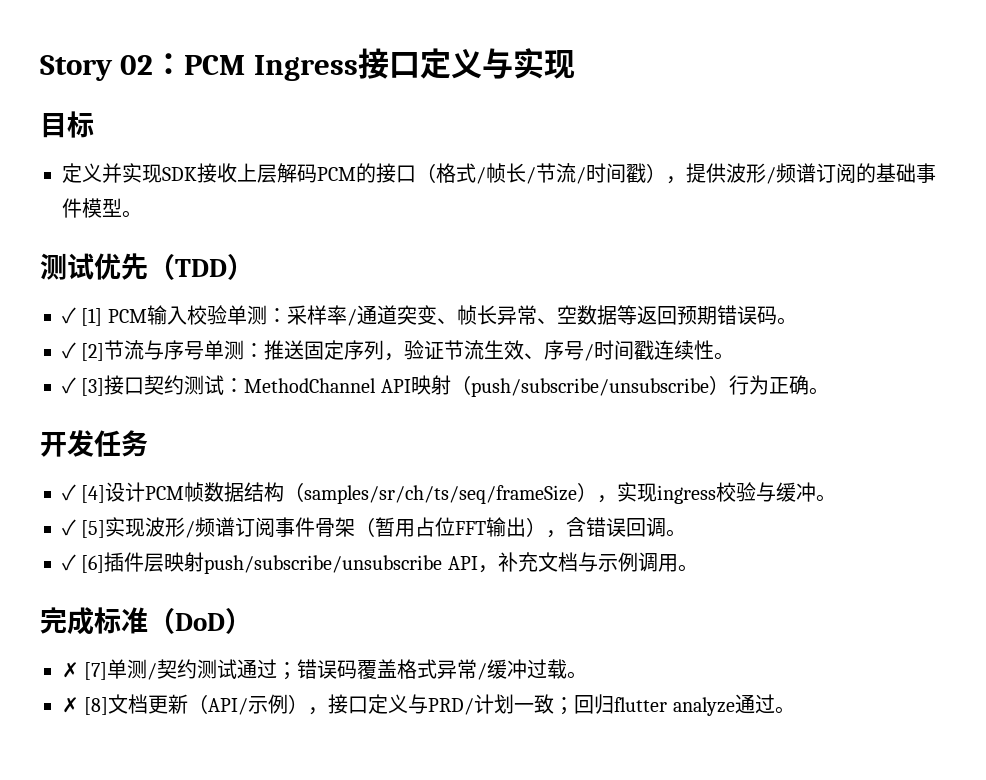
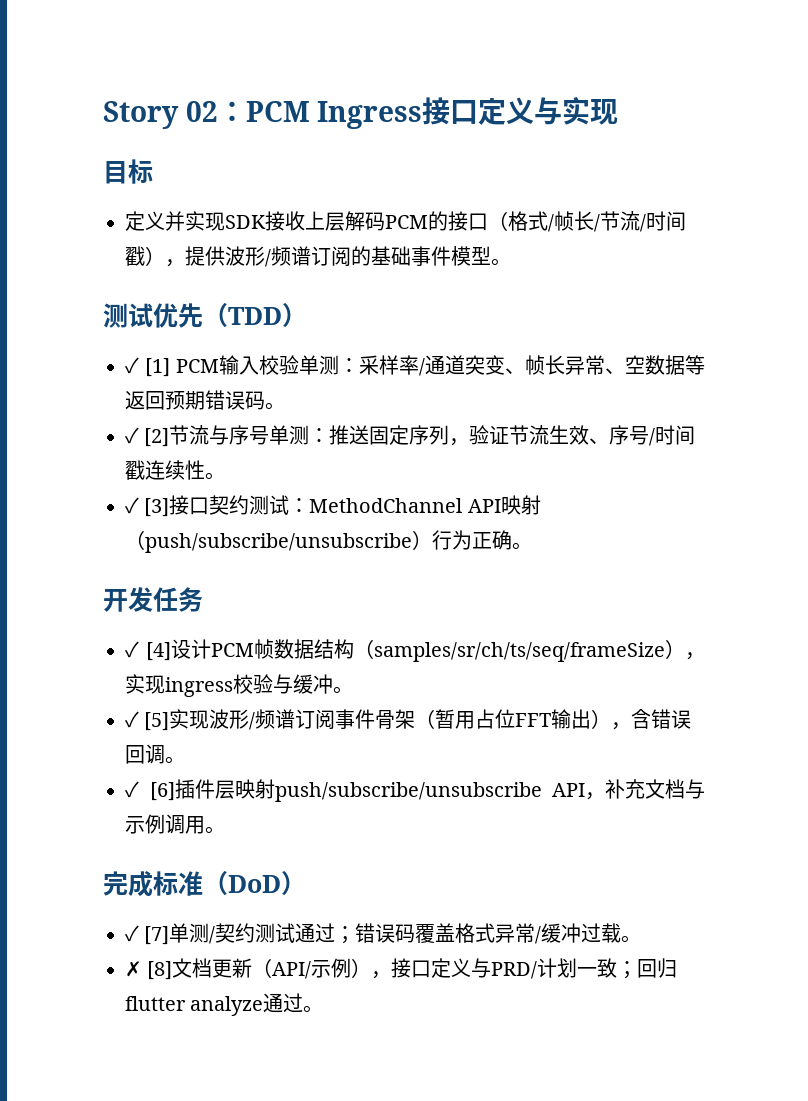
[62,662,79,678] ✗ -> [125,925,139,942] ✓

